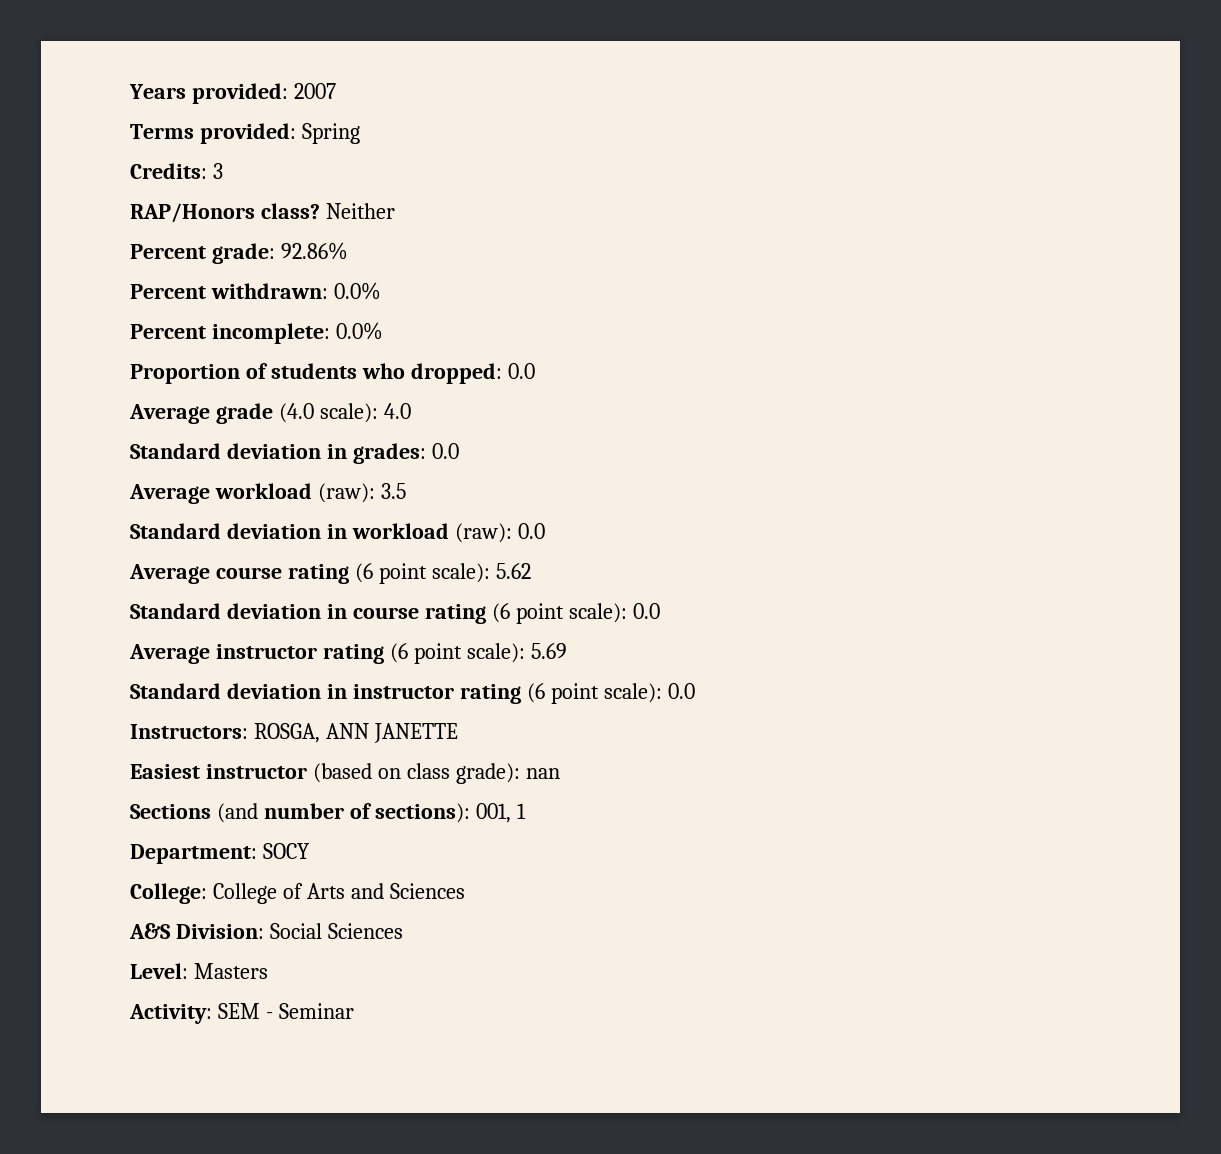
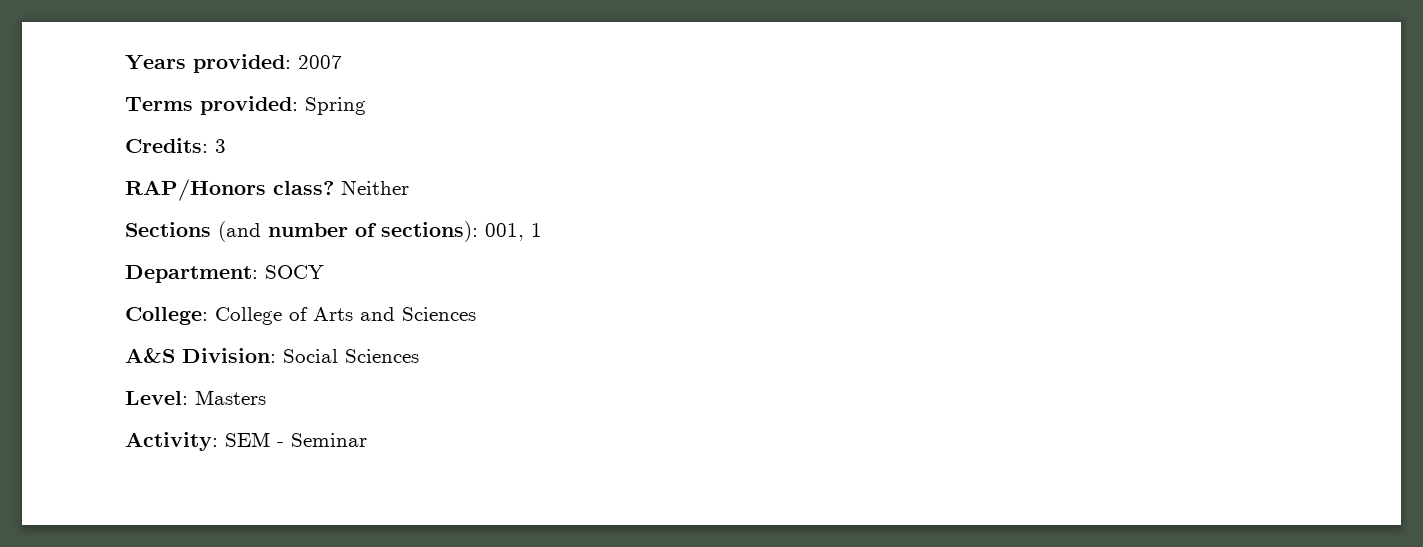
[130,242,348,264] [130,282,381,300] [130,322,383,344] [130,363,535,384] [129,403,411,424] [130,443,459,464] [129,483,406,504] [130,523,545,543] [129,563,531,584] [130,603,660,624] [129,643,567,664] [130,683,695,704] [130,723,458,743] [130,763,560,784] // Percent grade: 92.86% // Percent withdrawn: 0.0% // Percent incomplete: 0.0% // Proportion of students who dropped: 0.0 // Average grade (4.0 scale): 4.0 // Standard deviation in grades: 0.0 // Average workload (raw): 3.5 // Standard deviation in workload (raw): 0.0 // Average course rating (6 point scale): 5.62 // Standard deviation in course rating (6 point scale): 0.0 // Average instructor rating (6 point scale): 5.69 // Standard deviation in instructor rating (6 point scale): 0.0 // Instructors: ROSGA, ANN JANETTE // Easiest instructor (based on class grade): nan -> (409, 187) none

